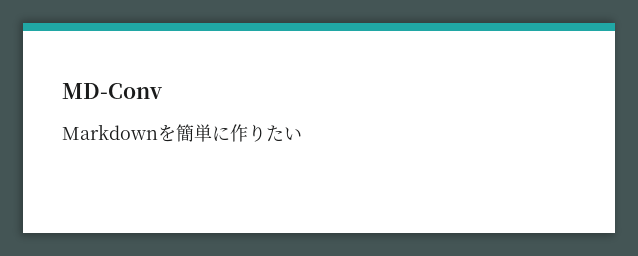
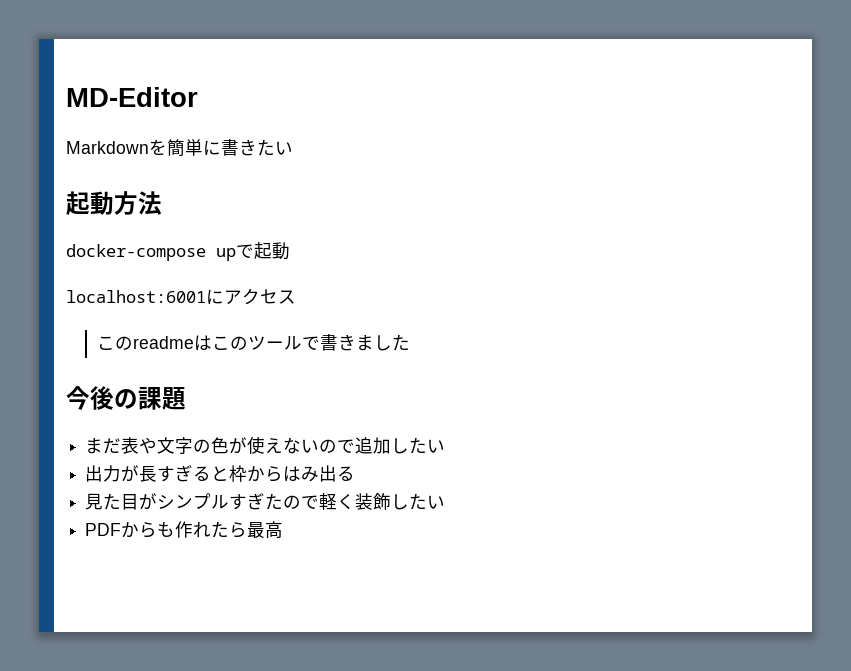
[62,83,162,99] MD-Conv -> [66,87,198,107] MD-Editor
[230,124,302,142] 作りたい -> [221,139,293,156] [66,191,162,216] [66,242,290,261] [66,288,296,305] [97,334,411,351] [66,386,186,410] [85,436,446,454] [85,465,356,482] [85,493,446,510] [85,521,284,539] 書きたい // 起動方法 // docker-compose upで起動 // localhost:6001にアクセス // このreadmeはこのツールで書きました // 今後の課題 // まだ表や文字の色が使えないので追加したい // 出力が長すぎると枠からはみ出る // 見た目がシンプルすぎたので軽く装飾したい // PDFからも作れたら最高

